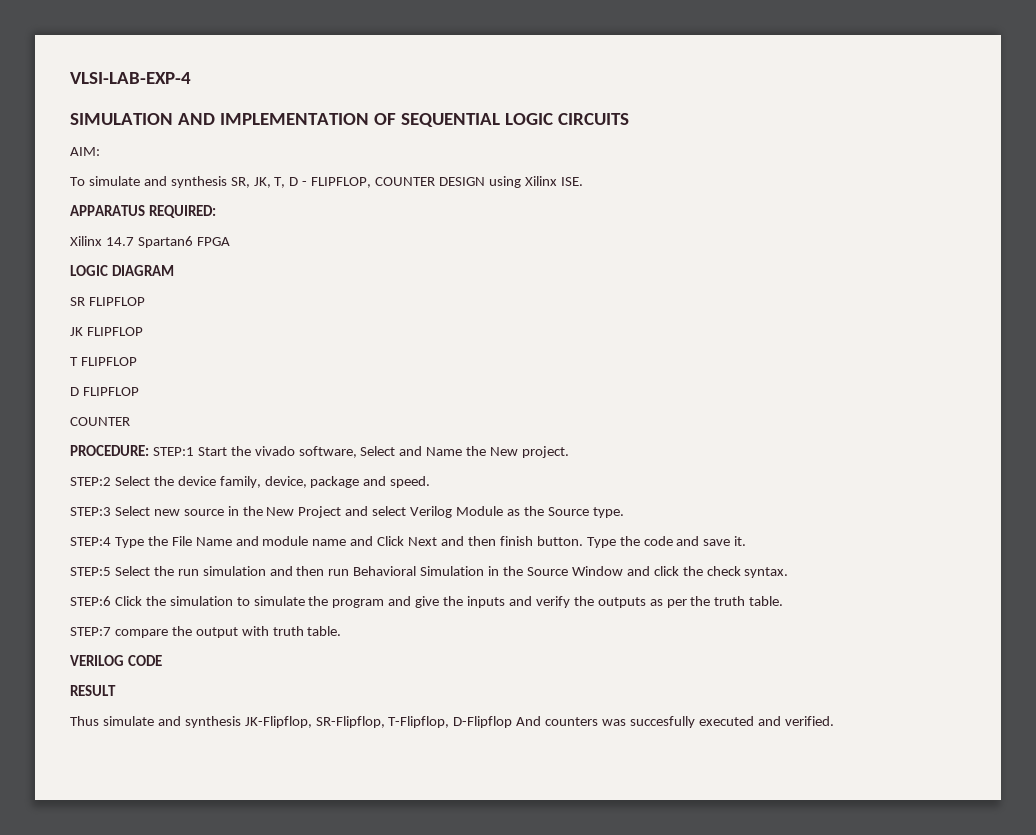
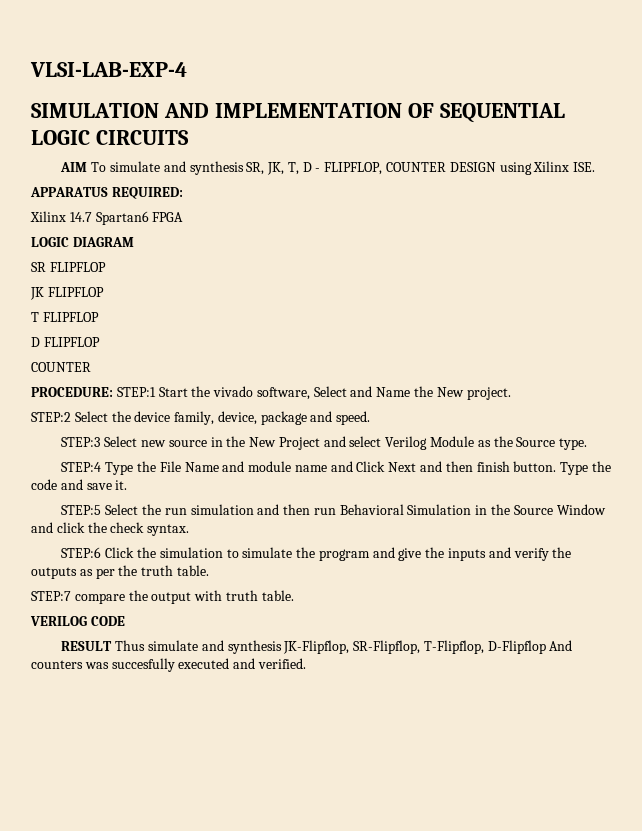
[70,147,100,156] AIM: // -> [60,162,88,172] AIM
(116, 690) // -> (113, 646) none

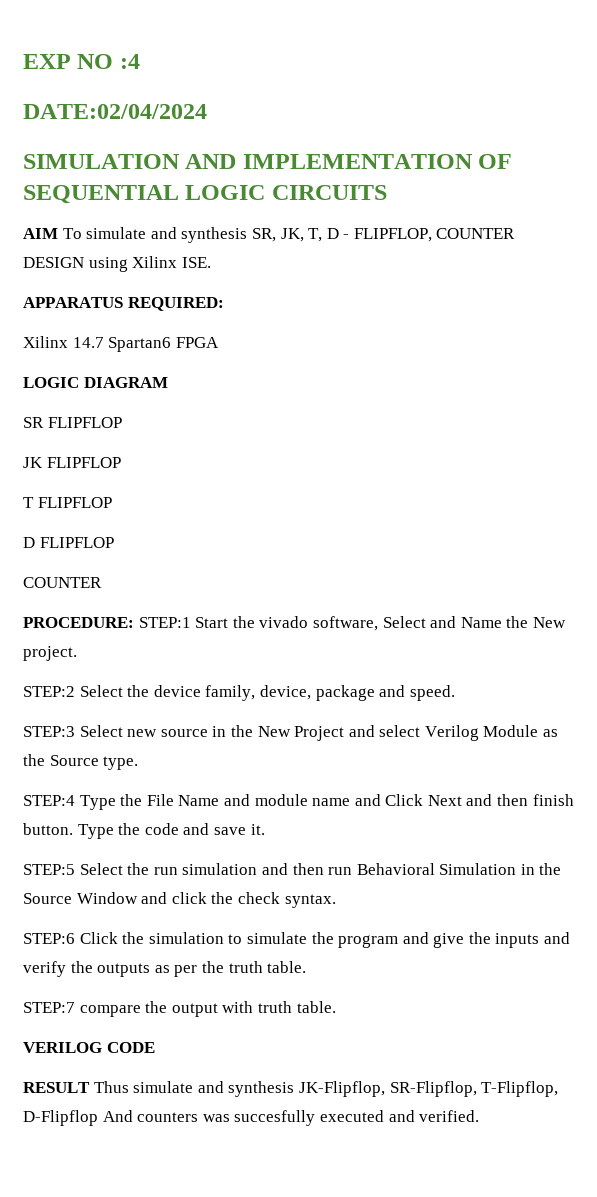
[30,62,187,77] VLSI-LAB-EXP-4 -> [23,54,140,69] [23,104,207,119] EXP NO :4 // DATE:02/04/2024

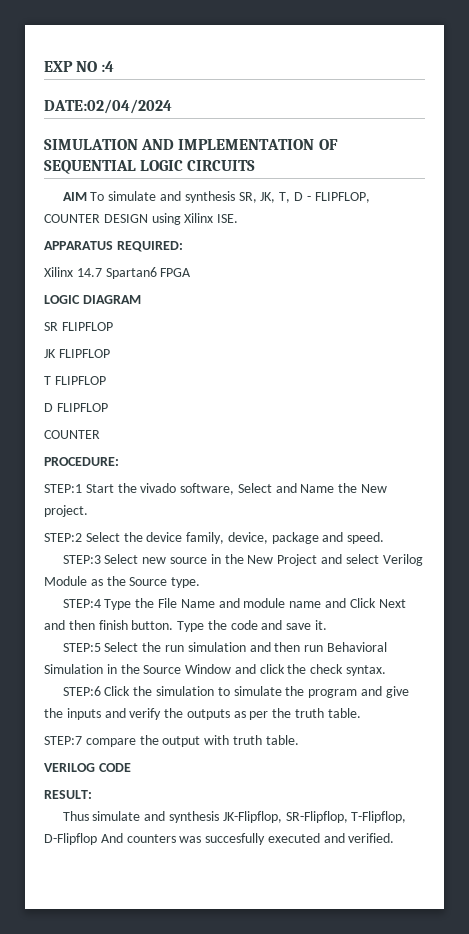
(134, 622) none -> (119, 461) //
[23,1082,90,1093] RESULT -> [44,790,92,799] RESULT: //

